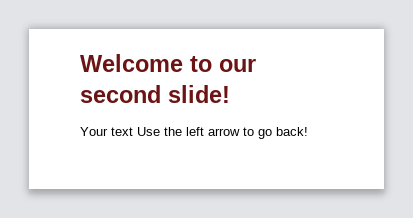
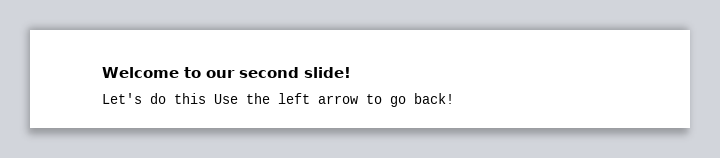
[80,127,133,136] Your text -> [102,93,206,104] Let's do this

